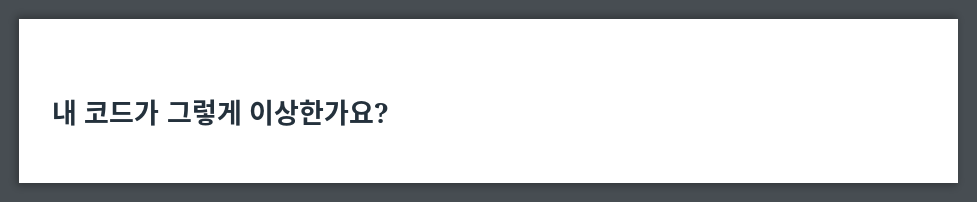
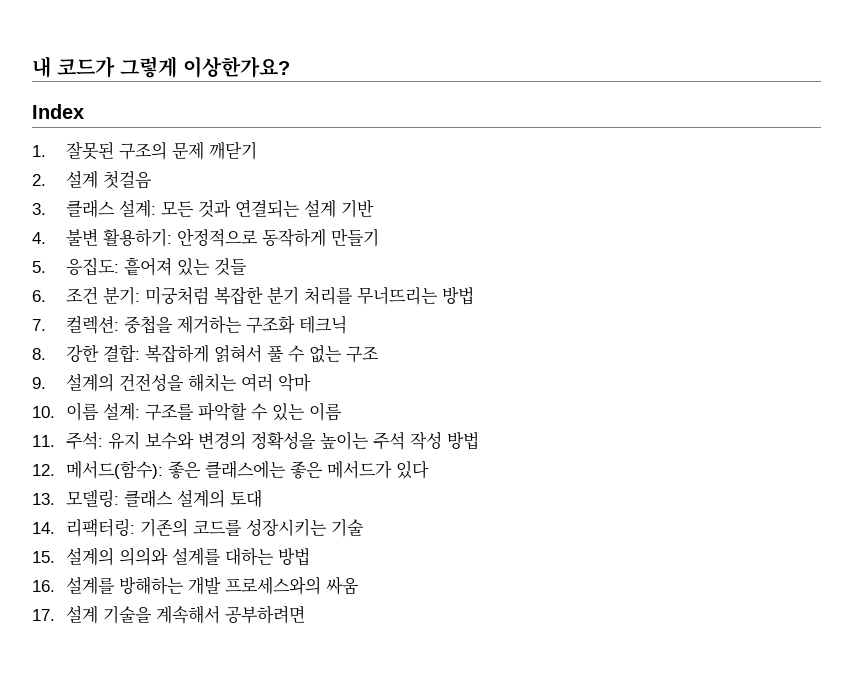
(389, 112) none -> [32,104,84,119] [32,141,257,160] [32,170,152,189] [32,199,374,218] [32,228,379,247] [32,257,247,276] [32,286,474,305] [32,315,347,334] [32,344,379,363] [32,373,311,392] [32,402,342,421] [32,431,479,450] [32,460,429,479] [32,489,262,508] [32,518,364,537] [32,547,310,566] [32,576,359,595] [32,605,305,624] // Index // 1. 잘못된 구조의 문제 깨닫기 // 2. 설계 첫걸음 // 3. 클래스 설계: 모든 것과 연결되는 설계 기반 // 4. 불변 활용하기: 안정적으로 동작하게 만들기 // 5. 응집도: 흩어져 있는 것들 // 6. 조건 분기: 미궁처럼 복잡한 분기 처리를 무너뜨리는 방법 // 7. 컬렉션: 중첩을 제거하는 구조화 테크닉 // 8. 강한 결합: 복잡하게 얽혀서 풀 수 없는 구조 // 9. 설계의 건전성을 해치는 여러 악마 // 10. 이름 설계: 구조를 파악할 수 있는 이름 // 11. 주석: 유지 보수와 변경의 정확성을 높이는 주석 작성 방법 // 12. 메서드(함수): 좋은 클래스에는 좋은 메서드가 있다 // 13. 모델링: 클래스 설계의 토대 // 14. 리팩터링: 기존의 코드를 성장시키는 기술 // 15. 설계의 의의와 설계를 대하는 방법 // 16. 설계를 방해하는 개발 프로세스와의 싸움 // 17. 설계 기술을 계속해서 공부하려면

